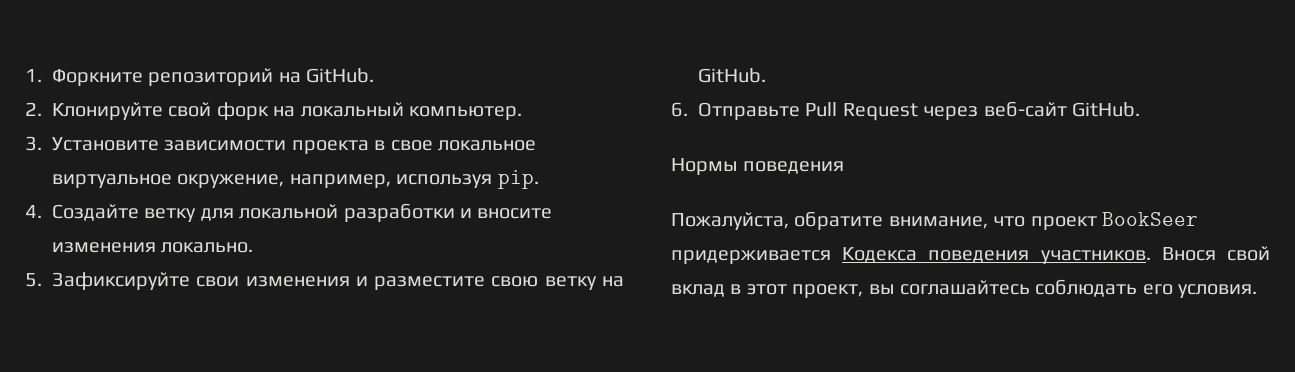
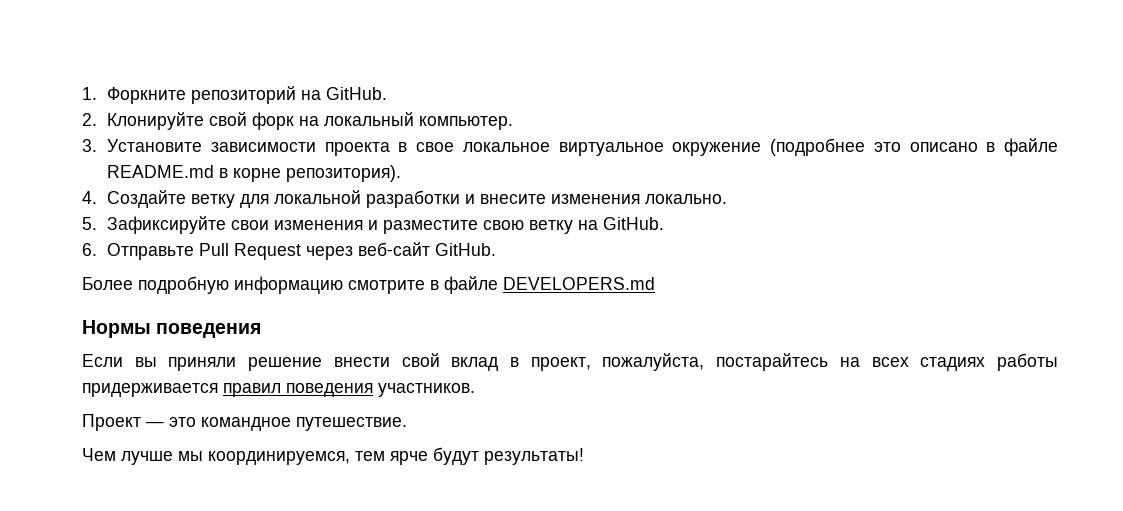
[177,170,539,189] окружение, например, используя pip. -> [672,138,1059,156] [107,165,402,182] окружение (подробнее это описано в файле README.md в корне репозитория).
[477,208,553,219] вносите -> [480,194,547,204] внесите
[671,158,845,175] [671,211,1198,230] [671,246,1270,264] [671,279,1258,298] Нормы поведения // Пожалуйста, обратите внимание, что проект BookSeer придерживается Кодекса поведения участников. Внося свой вклад в этот проект, вы соглашайтесь соблюдать его условия. -> [82,276,655,294] [82,320,262,338] [82,353,1058,371] [82,383,475,397] [82,414,407,431] [82,447,584,465] Более подробную информацию смотрите в файле DEVELOPERS.md // Нормы поведения // Если вы приняли решение внести свой вклад в проект, пожалуйста, постарайтесь на всех стадиях работы придерживается правил поведения участников. // Проект — это командное путешествие. // Чем лучше мы координируемся, тем ярче будут результаты!

